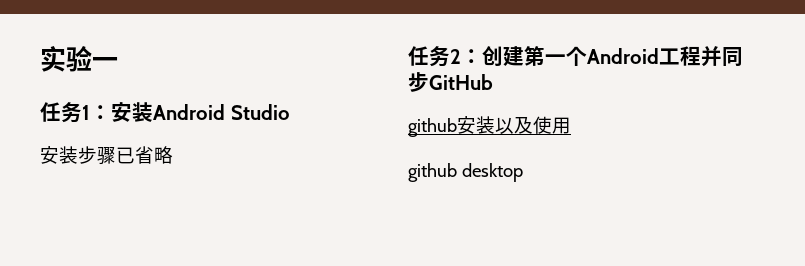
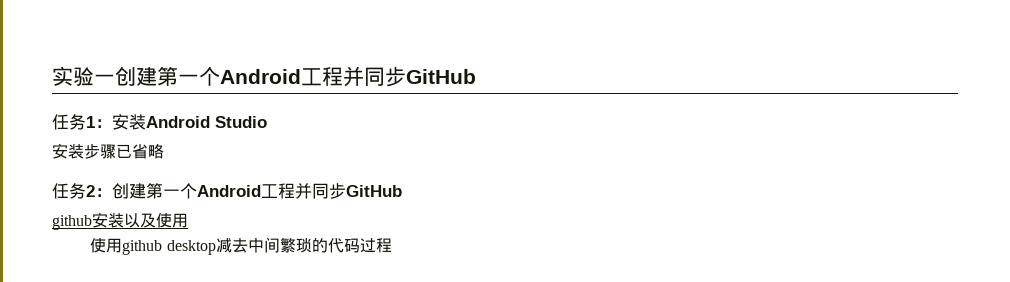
(118, 63) none -> [115,66,476,87] 创建第一个Android工程并同步GitHub
(571, 125) none -> [90,238,123,253] 使用
(523, 172) none -> [215,237,392,253] 减去中间繁琐的代码过程

